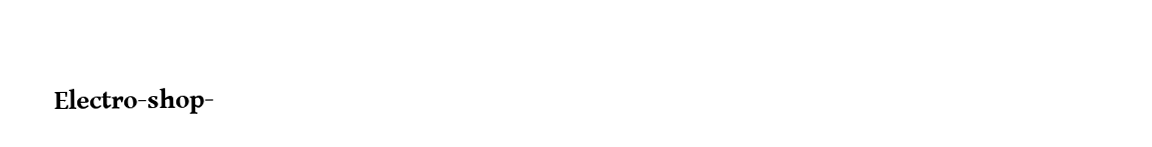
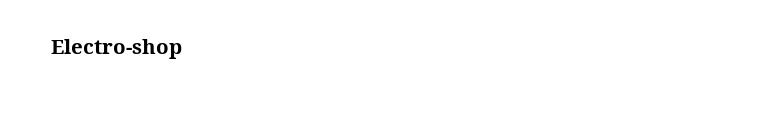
[54,87,215,116] Electro-shop- -> [51,39,182,59] Electro-shop

